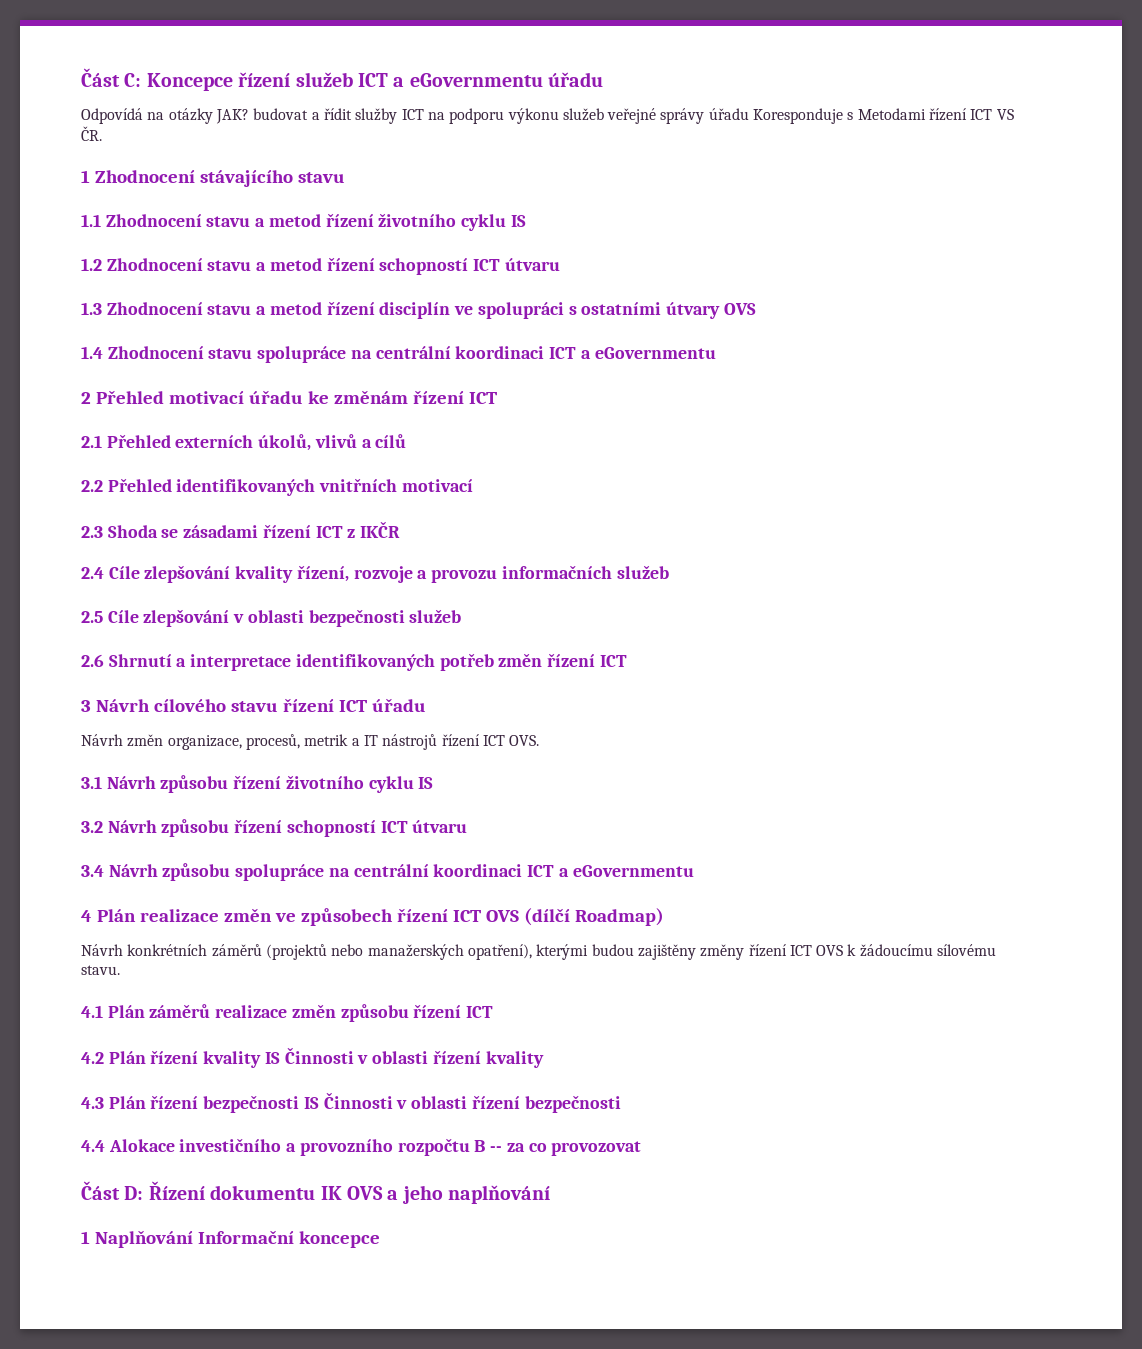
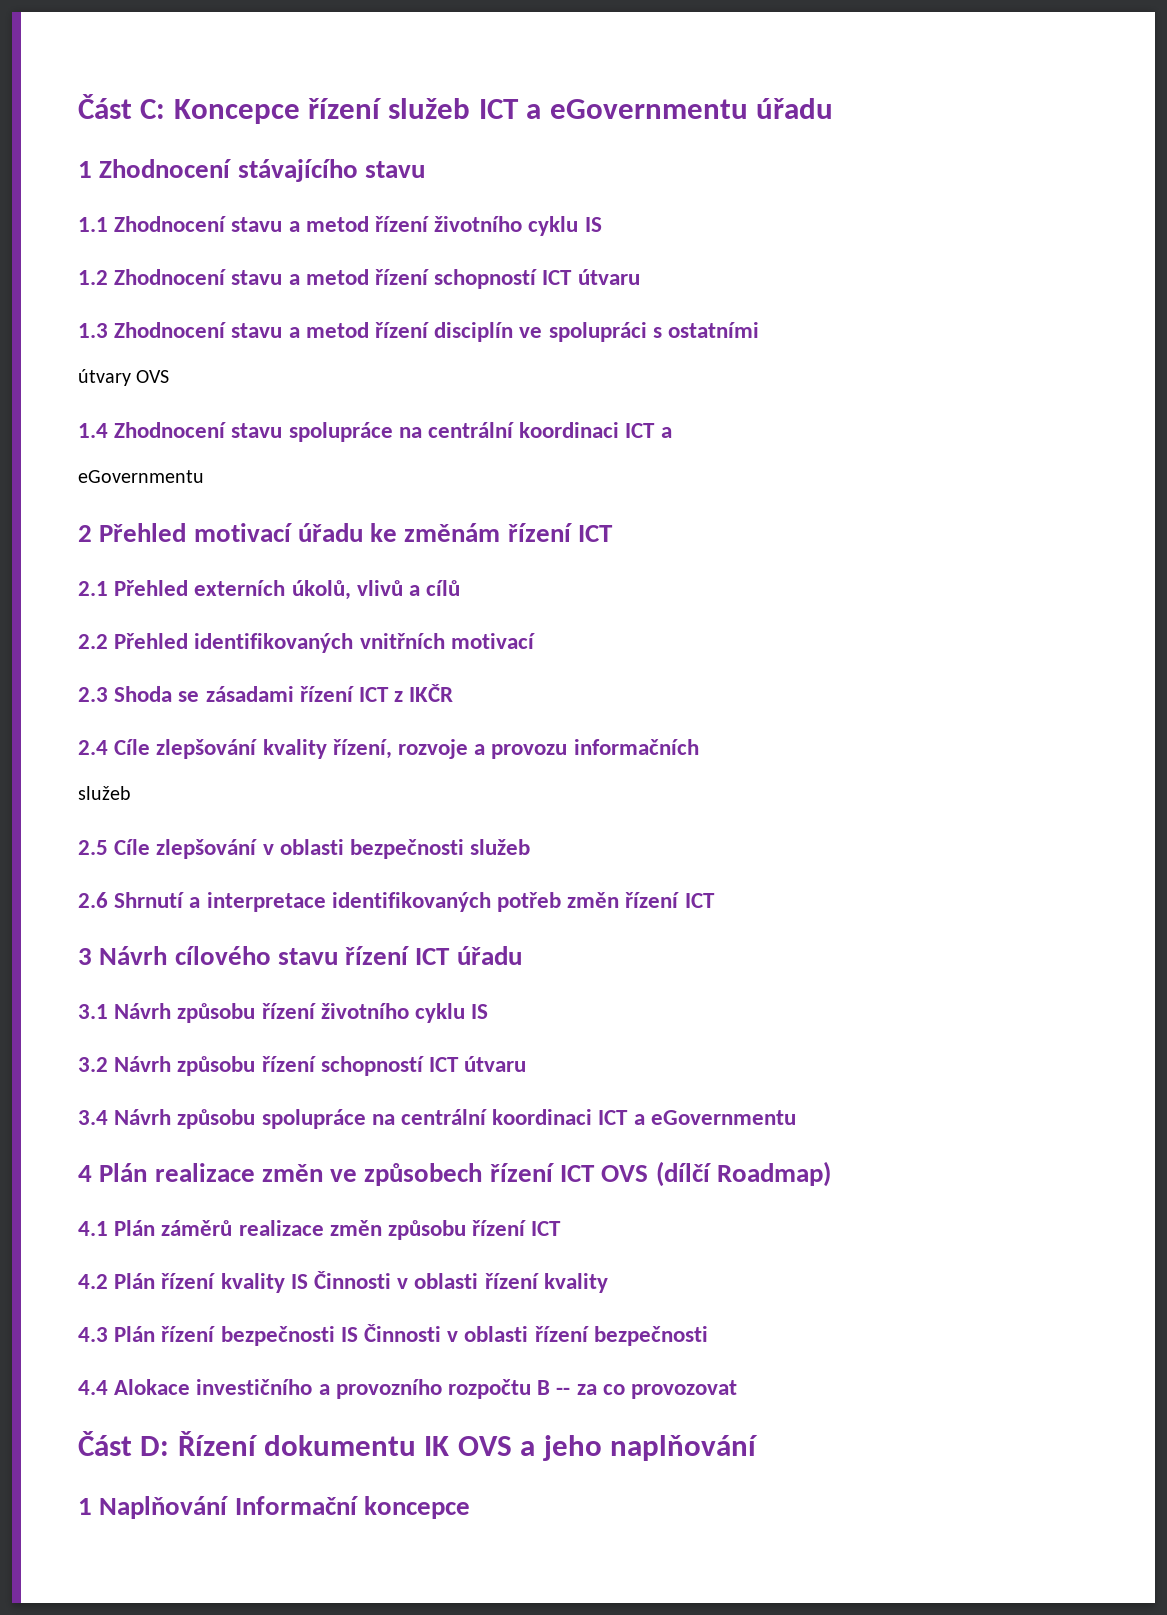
[81,108,1014,124] [81,126,102,141] // Odpovídá na otázky JAK? budovat a řídit služby ICT na podporu výkonu služeb veřejné správy úřadu Koresponduje s Metodami řízení ICT VS ČR. -> (833, 108) none
(662, 308) none -> (760, 330) //
(591, 354) none -> (672, 432) //
(612, 572) none -> (699, 747) //
[81,734,540,750] // Návrh změn organizace, procesů, metrik a IT nástrojů řízení ICT OVS. -> (522, 955) none
[81,944,997,960] [81,965,120,975] // Návrh konkrétních záměrů (projektů nebo manažerských opatření), kterými budou zajištěny změny řízení ICT OVS k žádoucímu sílovému stavu. -> (831, 1174) none

